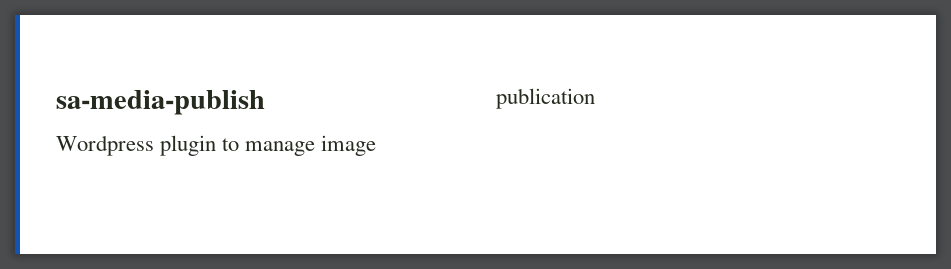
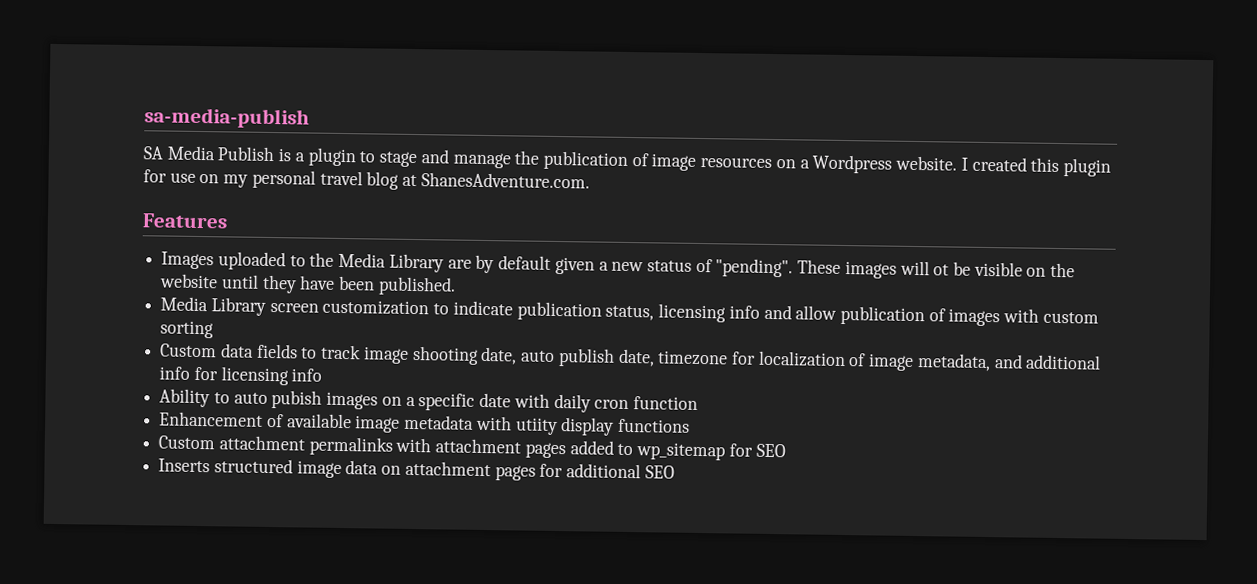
[56,135,377,156] [496,88,595,109] Wordpress plugin to manage image publication -> [143,145,1111,177] [143,169,590,190] [142,213,228,229] [161,251,1076,279] [160,273,456,296] [160,296,1099,327] [160,320,215,339] [160,343,1102,372] [159,366,323,386] [159,388,698,413] [159,411,691,436] [158,435,786,461] [158,458,675,481] SA Media Publish is a plugin to stage and manage the publication of image resources on a Wordpress website. I created this plugin for use on my personal travel blog at ShanesAdventure.com. // Features // Images uploaded to the Media Library are by default given a new status of "pending". These images will ot be visible on the website until they have been published. // Media Library screen customization to indicate publication status, licensing info and allow publication of images with custom sorting // Custom data fields to track image shooting date, auto publish date, timezone for localization of image metadata, and additional info for licensing info // Ability to auto pubish images on a specific date with daily cron function // Enhancement of available image metadata with utiity display functions // Custom attachment permalinks with attachment pages added to wp_sitemap for SEO // Inserts structured image data on attachment pages for additional SEO

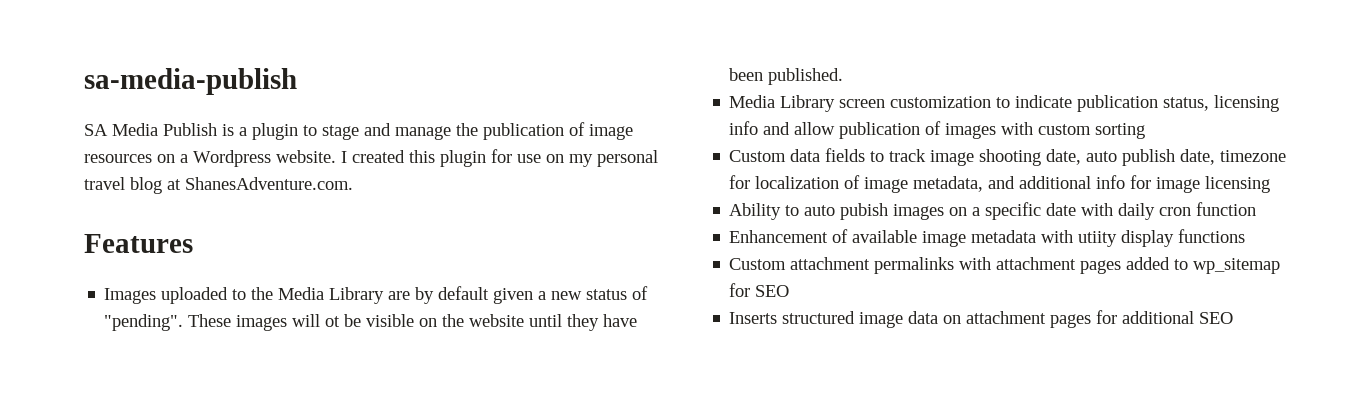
[220,366,323,386] licensing info -> [1156,176,1271,193] image licensing

